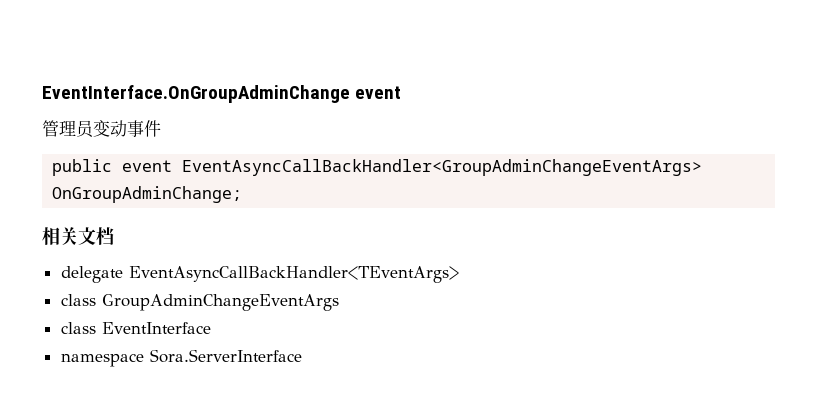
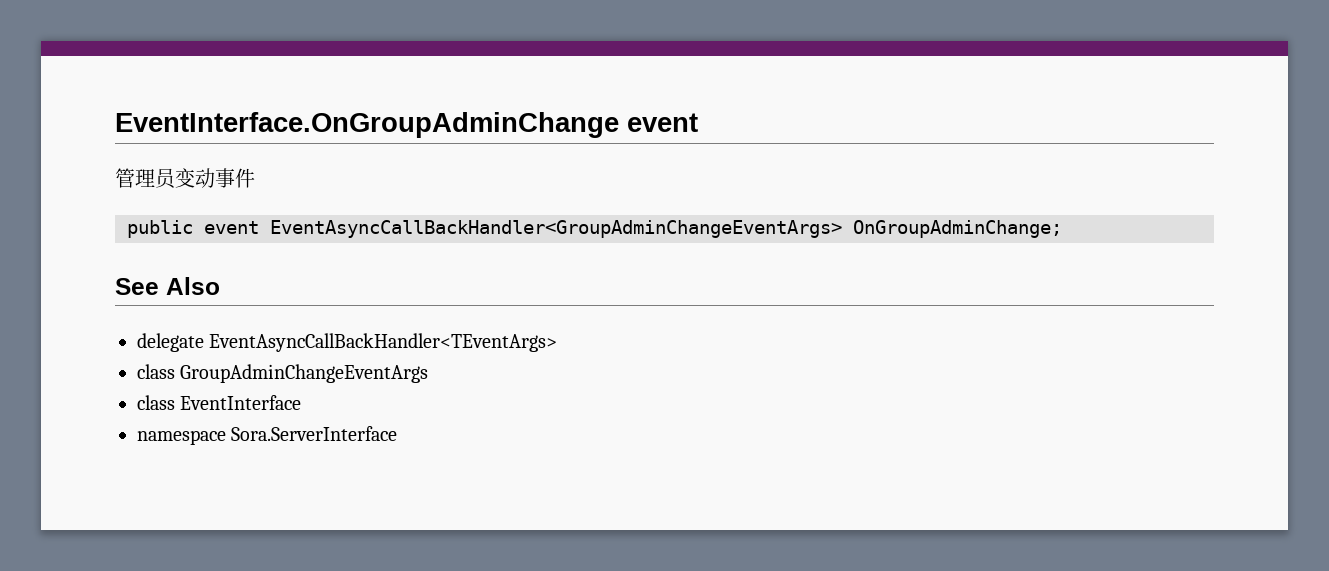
[42,227,114,246] 相关文档 -> [115,277,220,295] See Also

